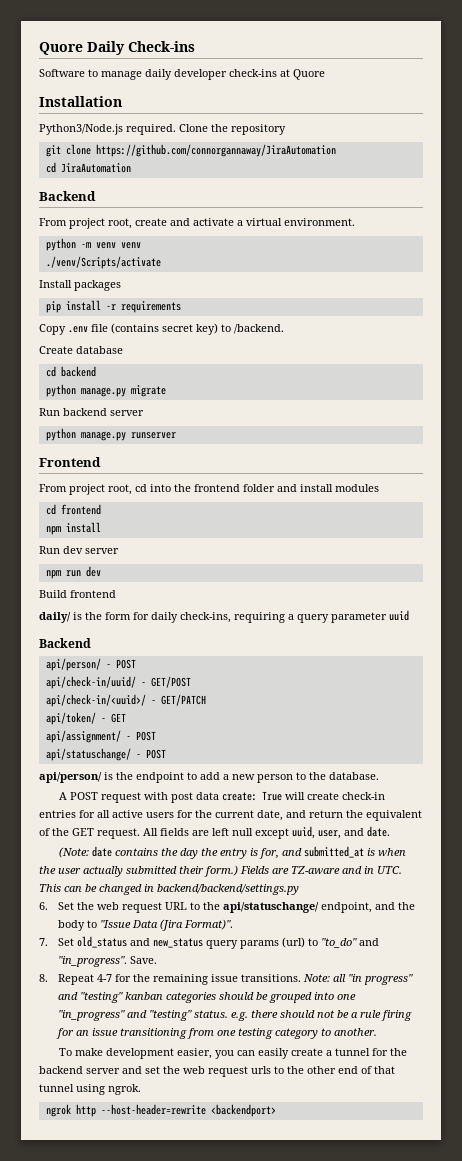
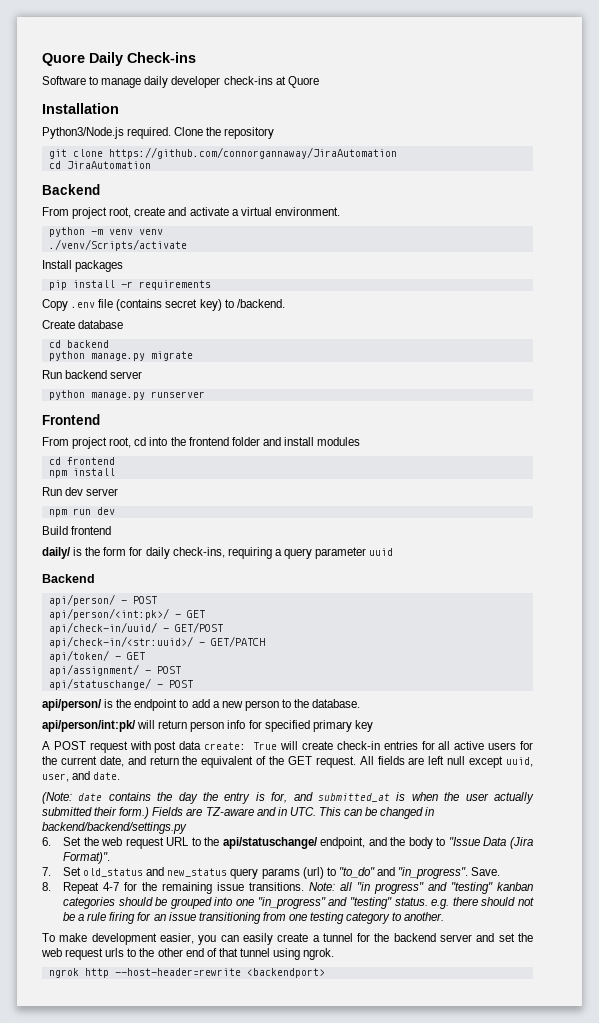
(136, 664) none -> [48,608,205,620] // api/person/<int:pk>/ - GET
[45,694,146,707] api/check-in/<uuid>/ -> [48,636,193,648] api/check-in/<str:uuid>/
(379, 776) none -> [42,720,373,732] // api/person/int:pk/ will return person info for specified primary key

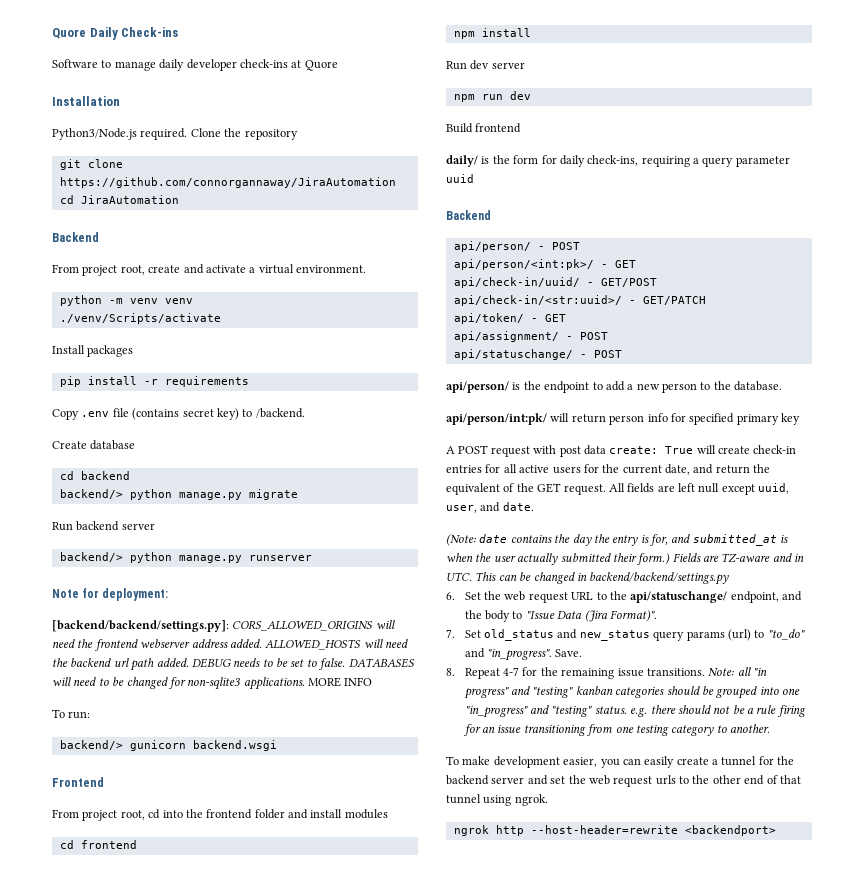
(109, 344) none -> [59,489,123,499] backend/>
(143, 375) none -> [59,552,123,562] backend/>
(205, 394) none -> [52,588,169,601] [52,620,395,632] [52,639,408,651] [52,658,415,671] [52,677,373,690] [52,709,91,719] [59,740,277,751] // Note for deployment: // [backend/backend/settings.py]: CORS_ALLOWED_ORIGINS will need the frontend webserver address added. ALLOWED_HOSTS will need the backend url path added. DEBUG needs to be set to false. DATABASES will need to be changed for non-sqlite3 applications. MORE INFO // To run: // backend/> gunicorn backend.wsgi

